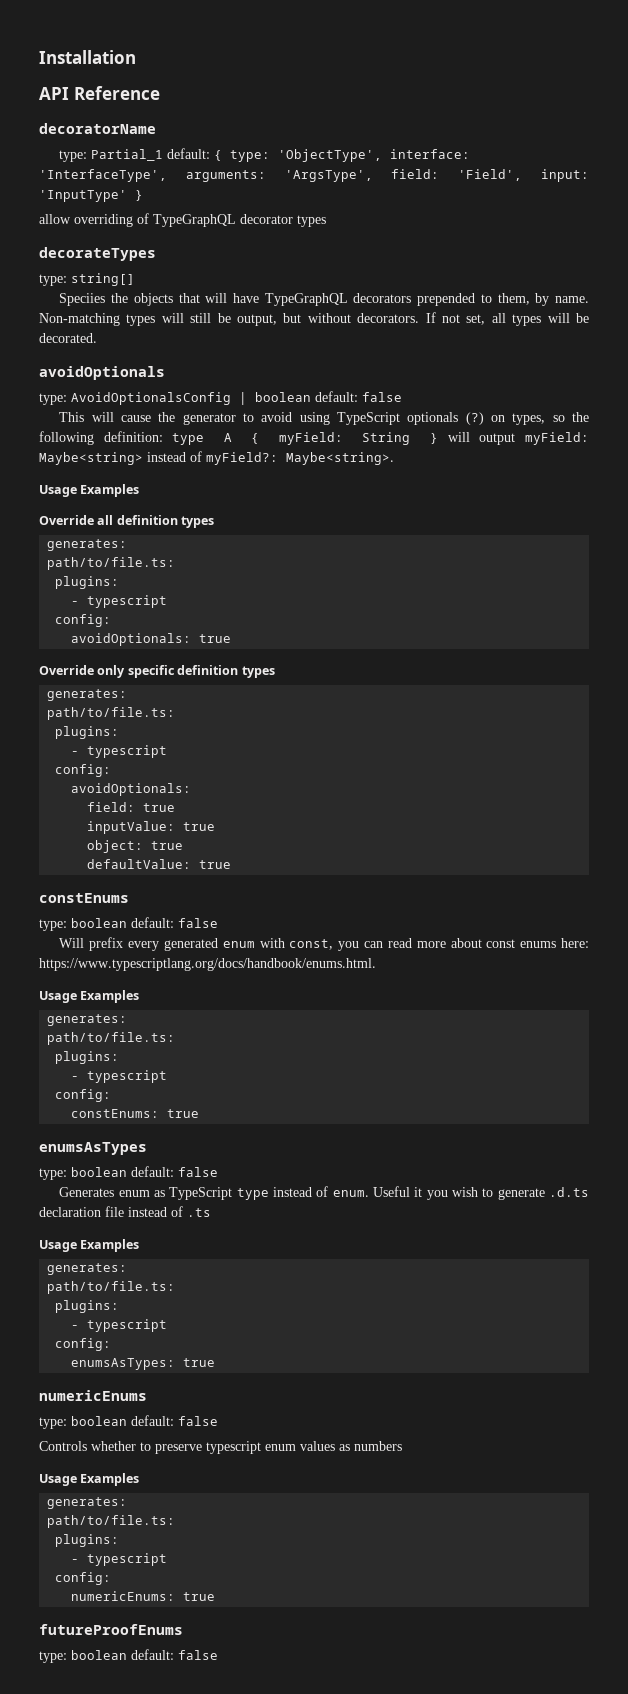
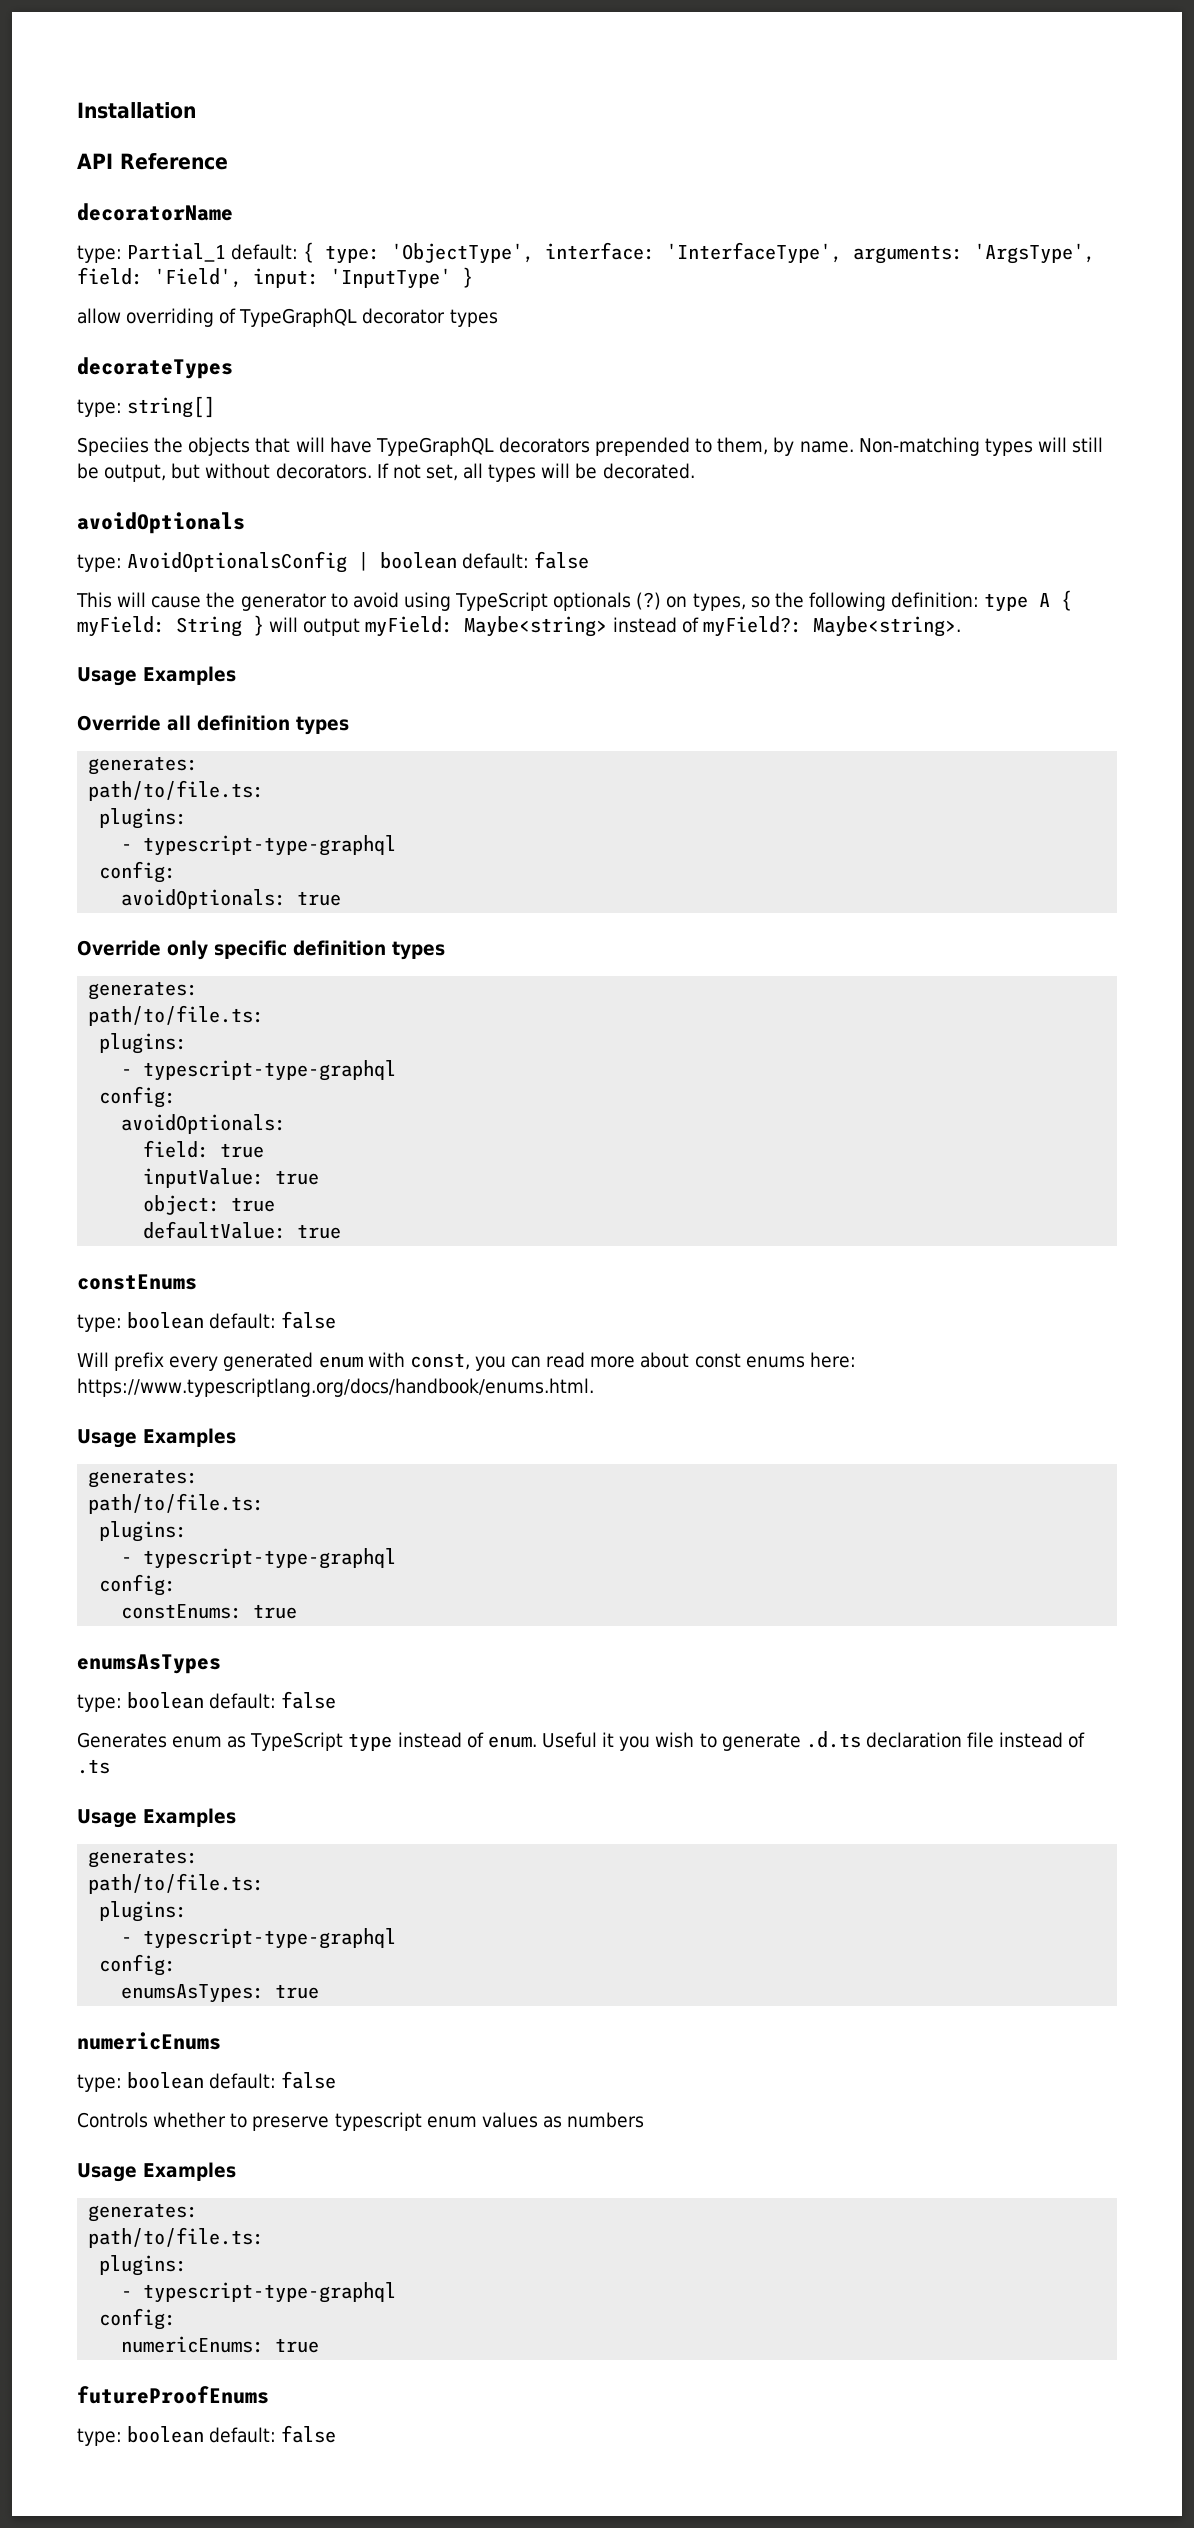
[87,595,168,608] typescript -> [143,835,397,856] typescript-type-graphql
[87,745,168,758] typescript -> [143,1060,397,1081] typescript-type-graphql
[87,1070,168,1083] typescript -> [143,1548,397,1569] typescript-type-graphql
[87,1319,168,1332] typescript -> [143,1928,397,1949] typescript-type-graphql
[87,1553,168,1566] typescript -> [143,2282,397,2303] typescript-type-graphql

